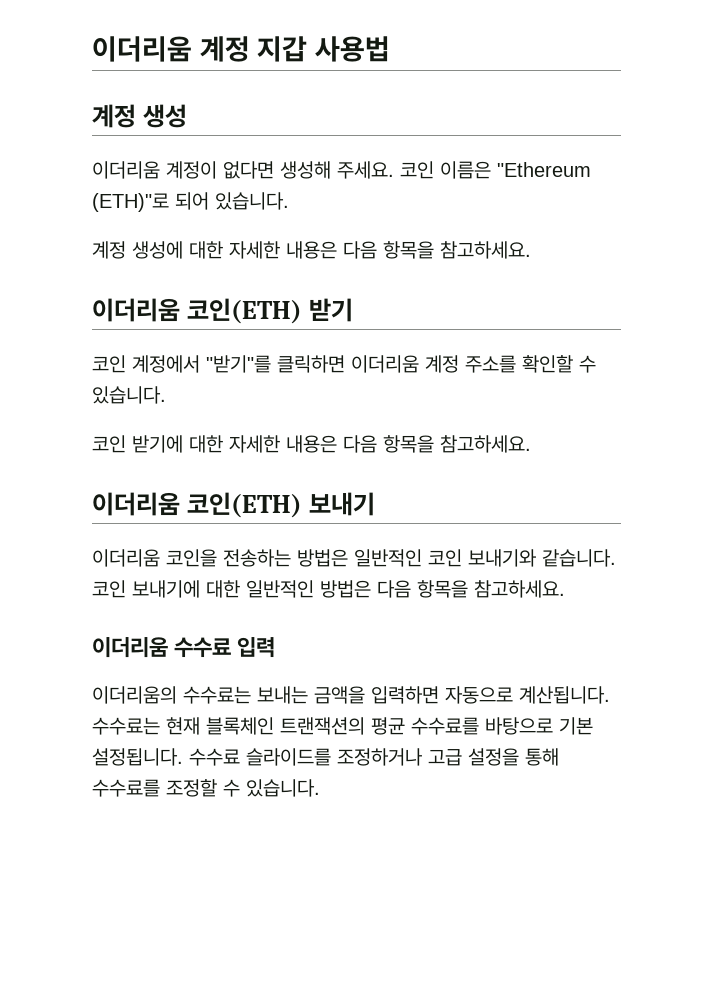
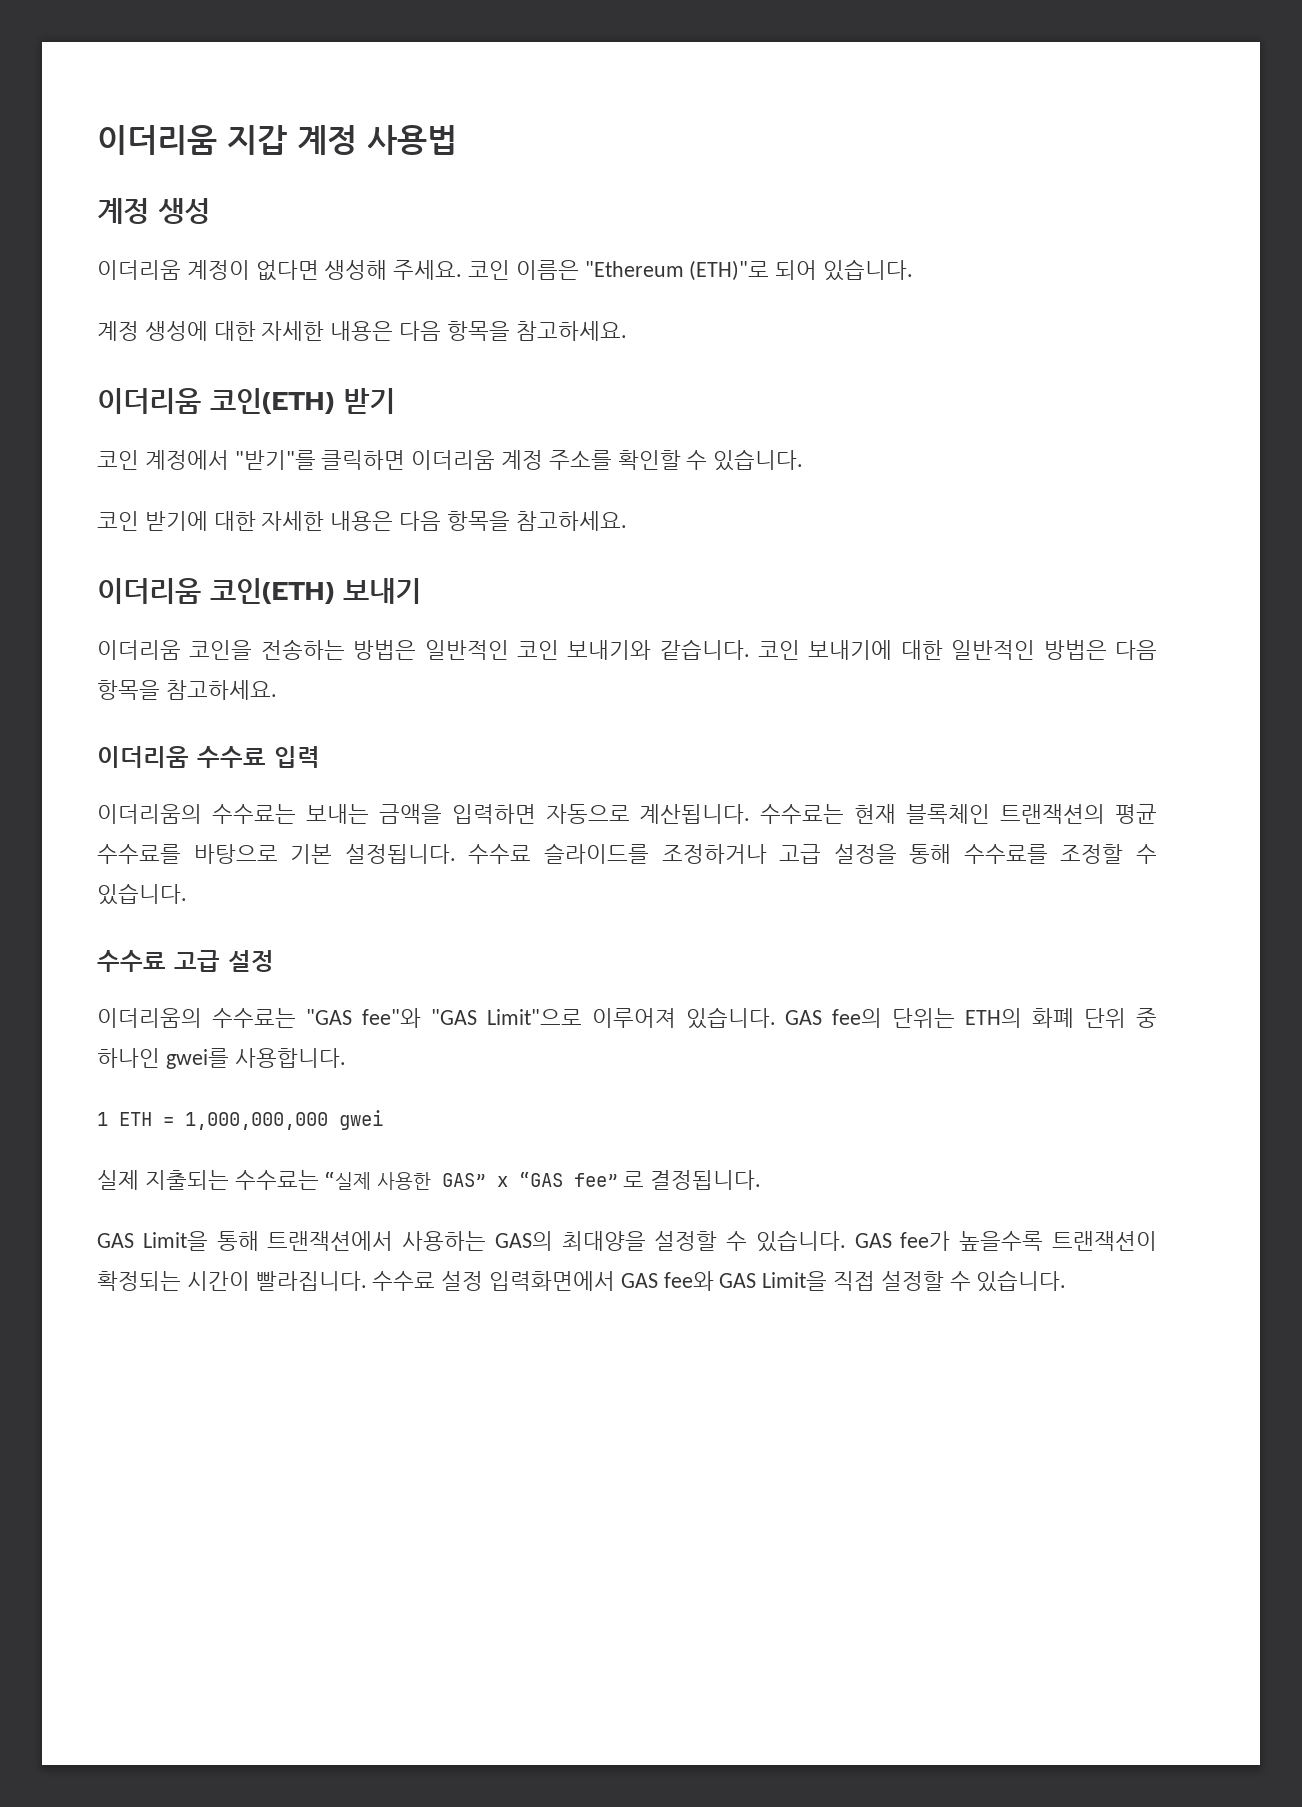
[92,36,308,62] 이더리움 계정 지갑 -> [97,125,357,155] 이더리움 지갑 계정
(320, 788) none -> [97,950,274,972] [97,1007,1158,1029] [97,1048,346,1069] [97,1110,383,1130] [97,1170,762,1190] [97,1230,1157,1252] [97,1270,1067,1292] // 수수료 고급 설정 // 이더리움의 수수료는 "GAS fee"와 "GAS Limit"으로 이루어져 있습니다. GAS fee의 단위는 ETH의 화폐 단위 중 하나인 gwei를 사용합니다. // 1 ETH = 1,000,000,000 gwei // 실제 지출되는 수수료는 “실제 사용한 GAS” x “GAS fee” 로 결정됩니다. // GAS Limit을 통해 트랜잭션에서 사용하는 GAS의 최대양을 설정할 수 있습니다. GAS fee가 높을수록 트랜잭션이 확정되는 시간이 빨라집니다. 수수료 설정 입력화면에서 GAS fee와 GAS Limit을 직접 설정할 수 있습니다.

